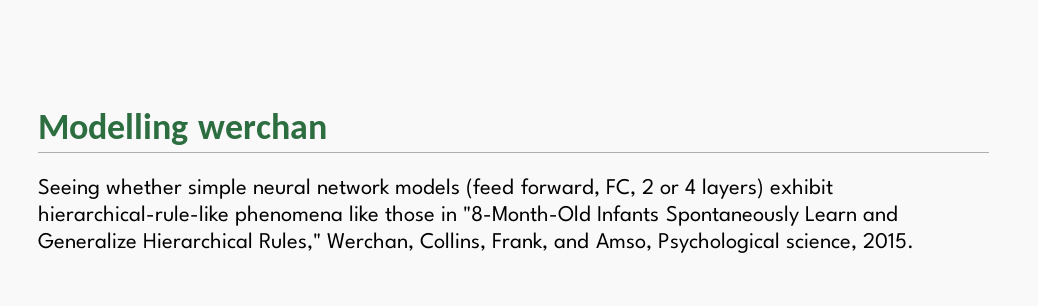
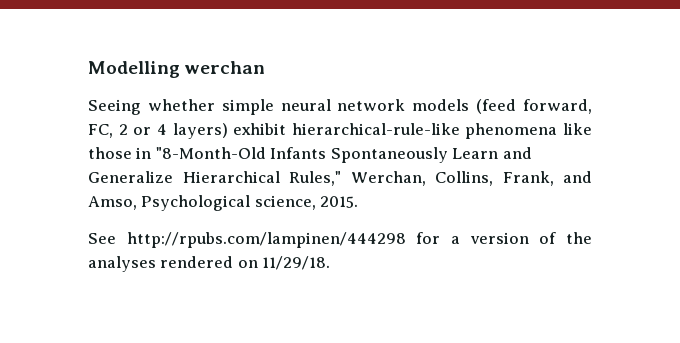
(914, 240) none -> [88,232,592,248] [88,256,331,272] // See http://rpubs.com/lampinen/444298 for a version of the analyses rendered on 11/29/18.

